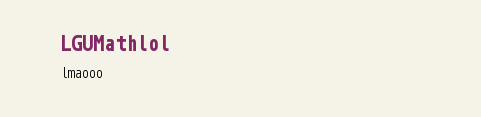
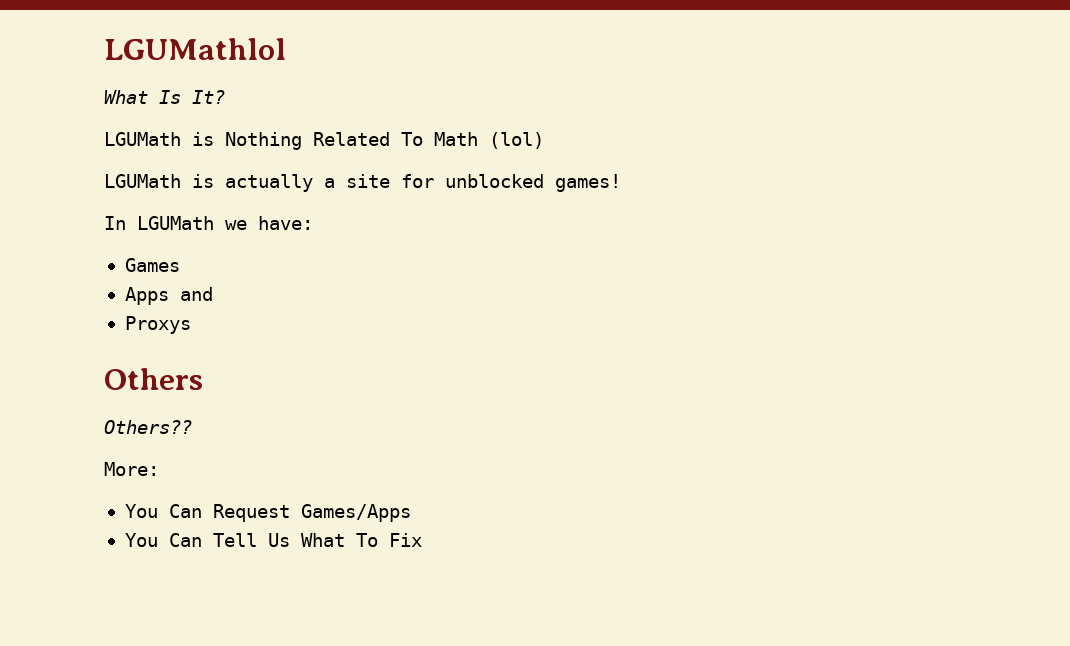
[60,67,102,78] lmaooo -> [104,90,225,104] [104,132,544,150] [104,174,621,192] [104,216,313,230] [124,258,180,272] [124,287,213,305] [124,316,191,334] [104,368,203,390] [104,420,192,434] [104,462,159,476] [124,504,411,522] [124,533,422,547] What Is It? // LGUMath is Nothing Related To Math (lol) // LGUMath is actually a site for unblocked games! // In LGUMath we have: // Games // Apps and // Proxys // Others // Others?? // More: // You Can Request Games/Apps // You Can Tell Us What To Fix

